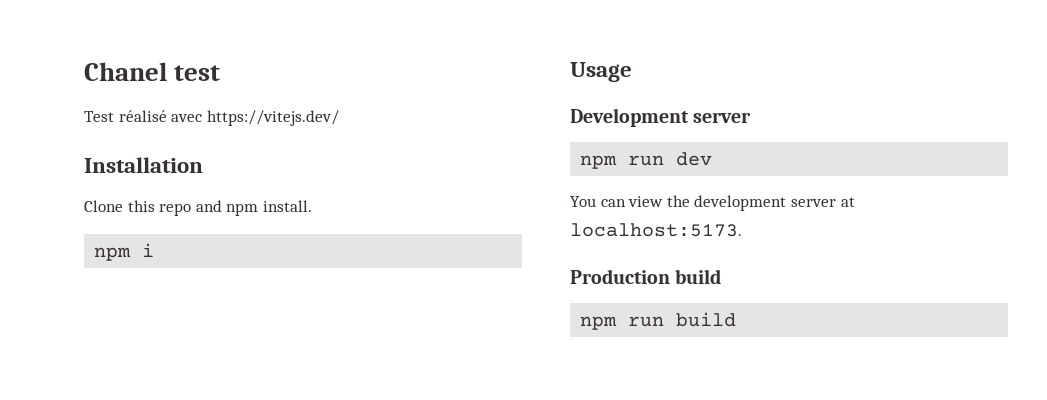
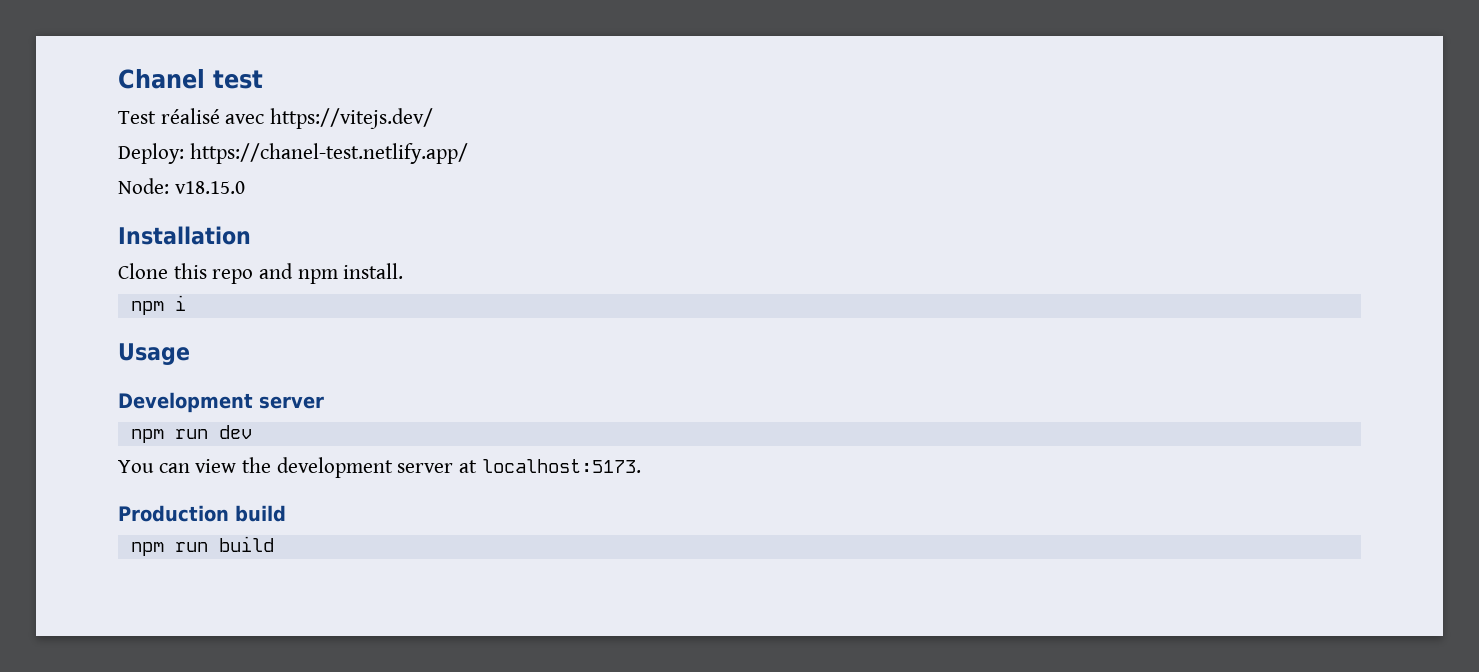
(339, 118) none -> [118,143,468,164] [118,178,245,194] // Deploy: https://chanel-test.netlify.app/ // Node: v18.15.0

